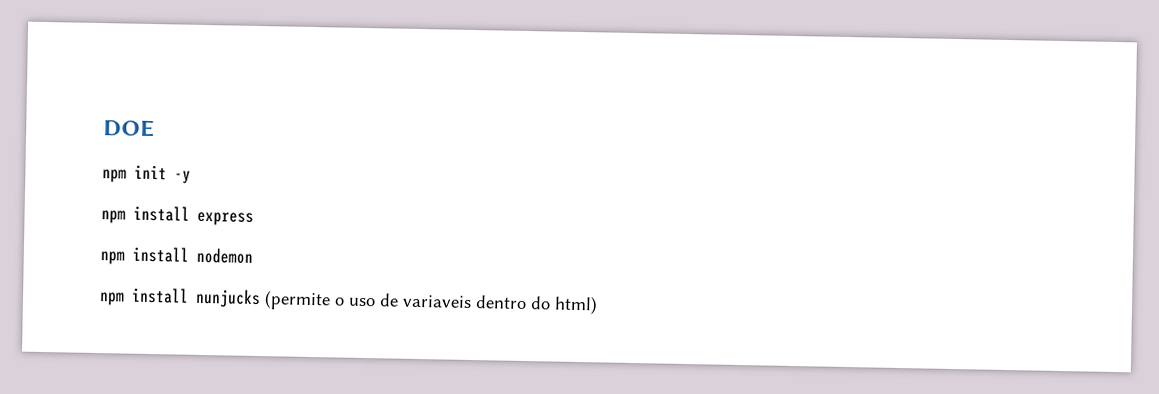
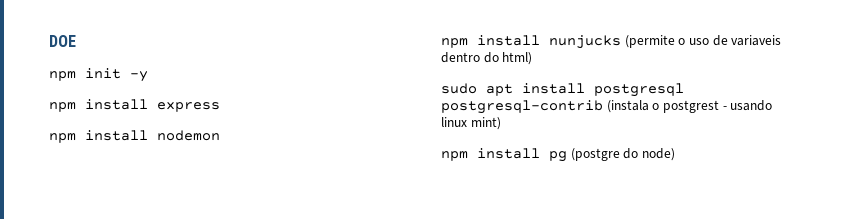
(598, 305) none -> [441,83,684,97] [441,100,773,114] [441,117,501,130] [441,148,675,162] // sudo apt install postgresql postgresql-contrib (instala o postgrest - usando linux mint) // npm install pg (postgre do node)

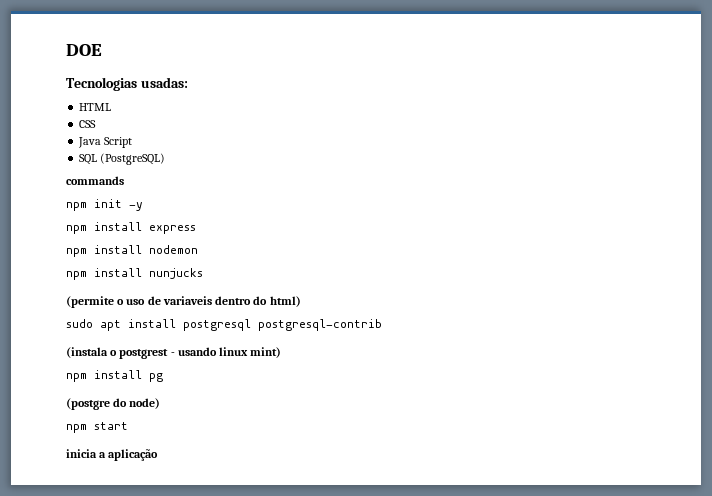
(76, 41) none -> [66,77,188,91] [79,103,112,111] [79,120,97,128] [78,137,133,148] [79,153,166,165] [66,176,124,185] // Tecnologias usadas: // HTML // CSS // Java Script // SQL (PostgreSQL) // commands
(621, 42) none -> (203, 273) //
(603, 107) none -> (382, 325) //
(567, 156) none -> (163, 377) //
(675, 154) none -> [66,422,128,433] [66,449,159,461] // npm start // inicia a aplicação

